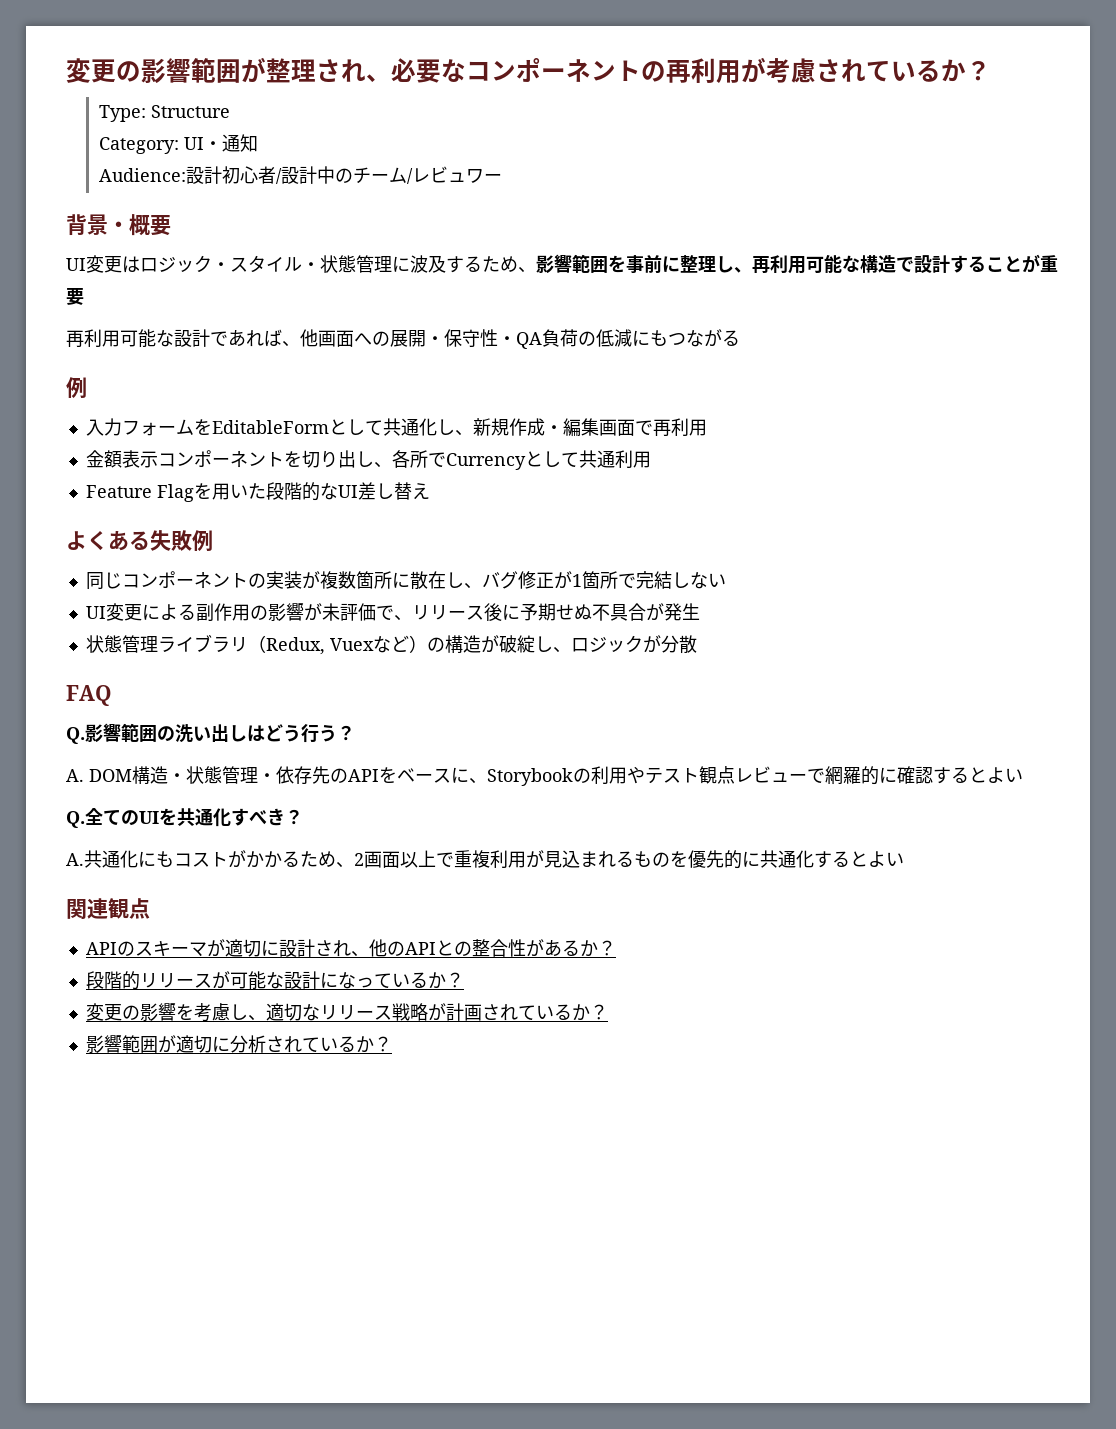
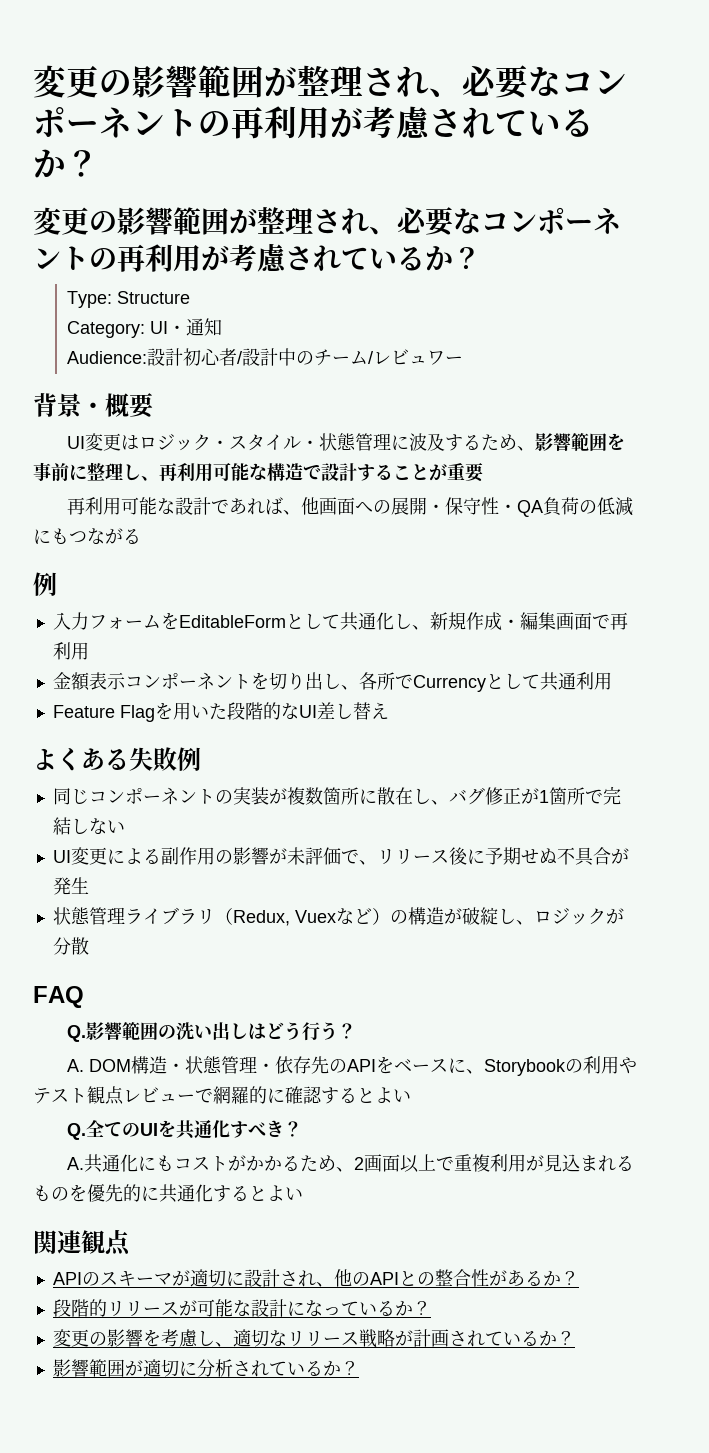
(991, 71) none -> [33,207,621,236] [33,243,481,272] // 変更の影響範囲が整理され、必要なコンポーネントの再利用が考慮されているか？

